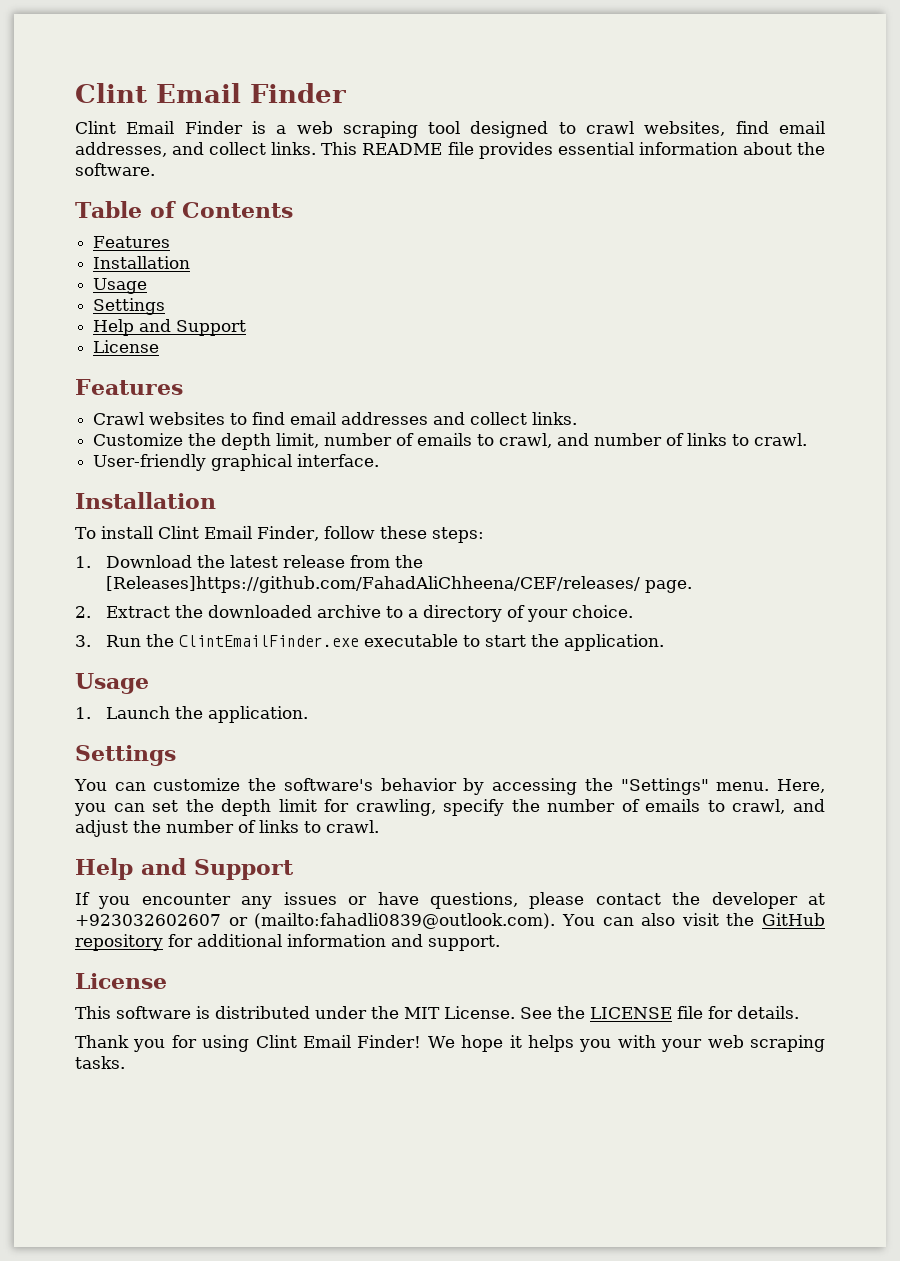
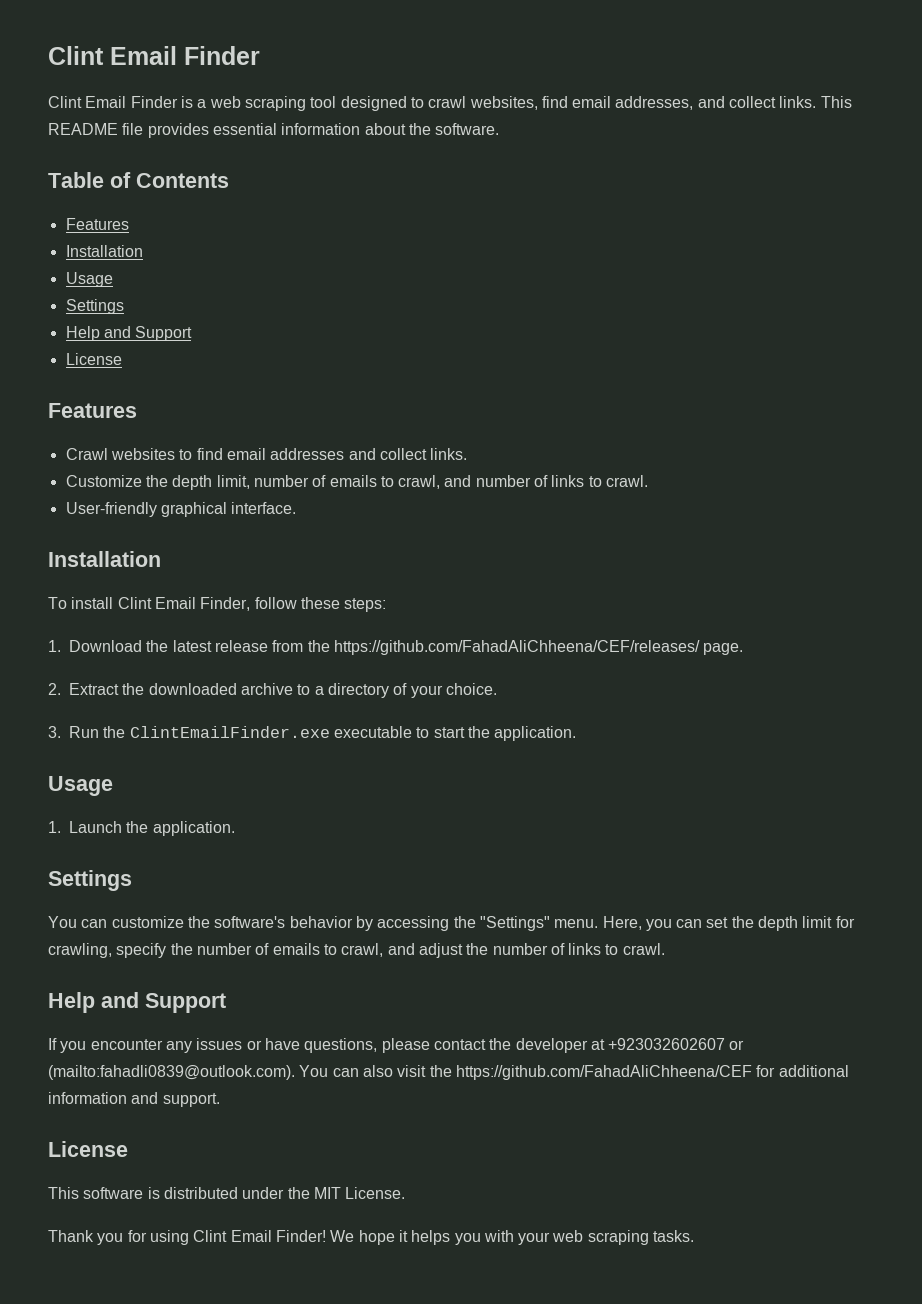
[105,576,640,593] [Releases]https://github.com/FahadAliChheena/CEF/releases/ -> [333,640,700,655] https://github.com/FahadAliChheena/CEF/releases/
[762,913,825,926] [75,934,163,951] GitHub repository -> [455,1065,752,1080] https://github.com/FahadAliChheena/CEF
[520,1006,799,1019] See the LICENSE file for details. -> (406, 1193) none

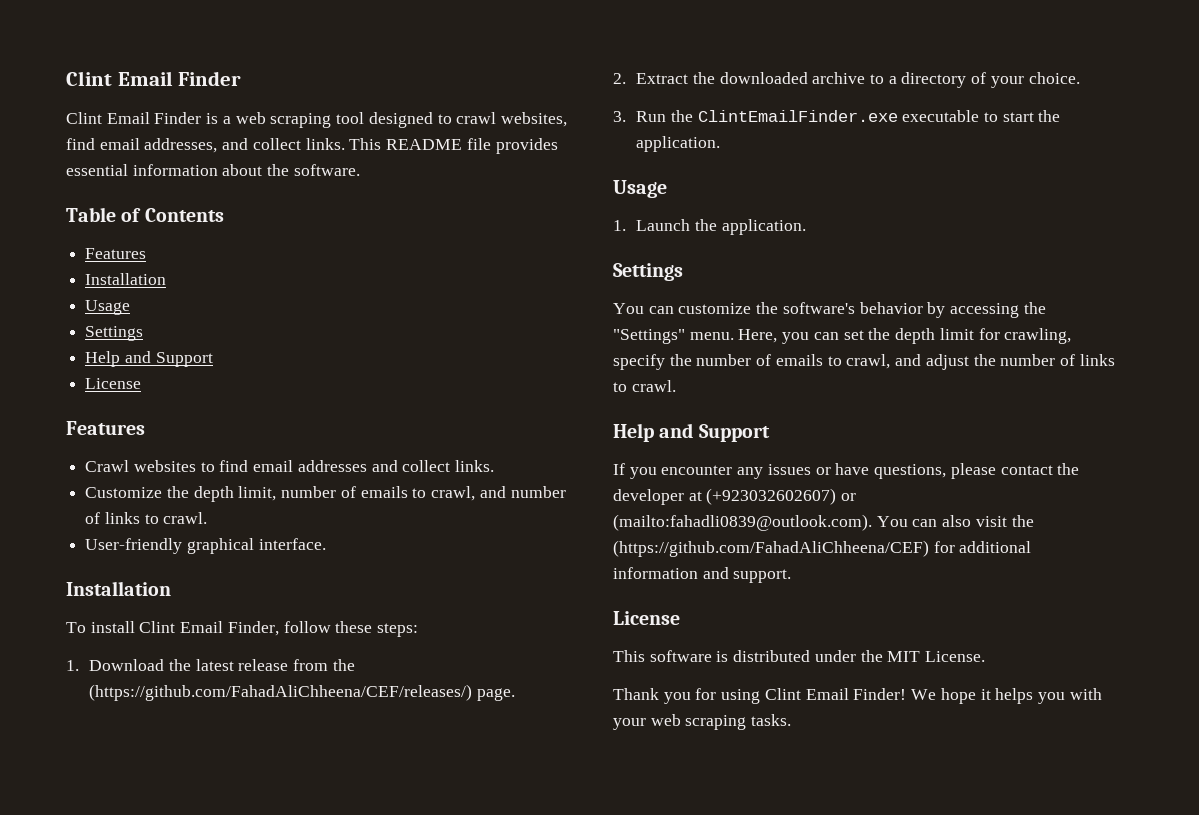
[333,640,700,655] https://github.com/FahadAliChheena/CEF/releases/ -> [89,684,473,701] (https://github.com/FahadAliChheena/CEF/releases/)
[608,1038,726,1050] +923032602607 -> [706,488,837,505] (+923032602607)
[455,1065,752,1080] https://github.com/FahadAliChheena/CEF -> [613,540,929,557] (https://github.com/FahadAliChheena/CEF)

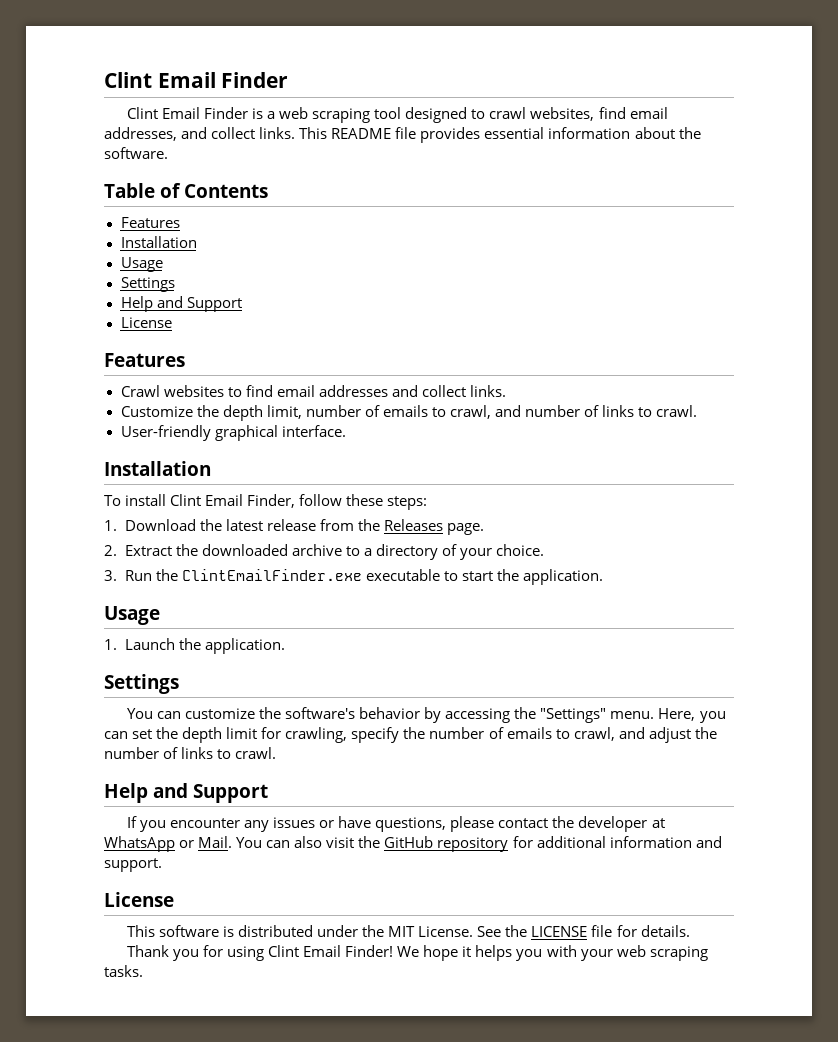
[89,684,473,701] (https://github.com/FahadAliChheena/CEF/releases/) -> [383,519,443,531] Releases
[706,488,857,505] [613,514,872,531] (+923032602607) or (mailto:fahadli0839@outlook.com). -> [104,836,233,852] WhatsApp or Mail.
[613,540,929,557] (https://github.com/FahadAliChheena/CEF) -> [384,836,509,852] GitHub repository
(986, 656) none -> [477,925,690,937] See the LICENSE file for details.

